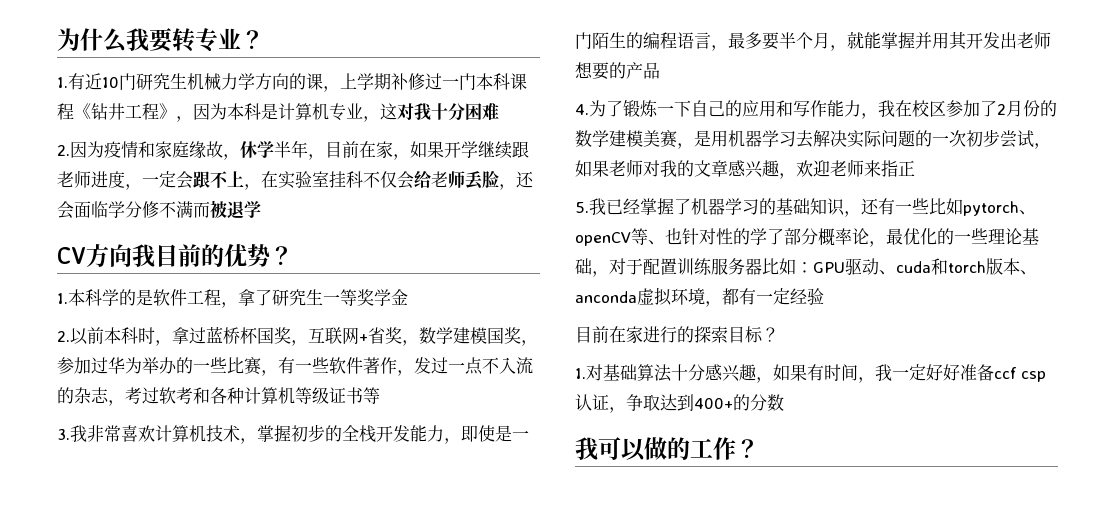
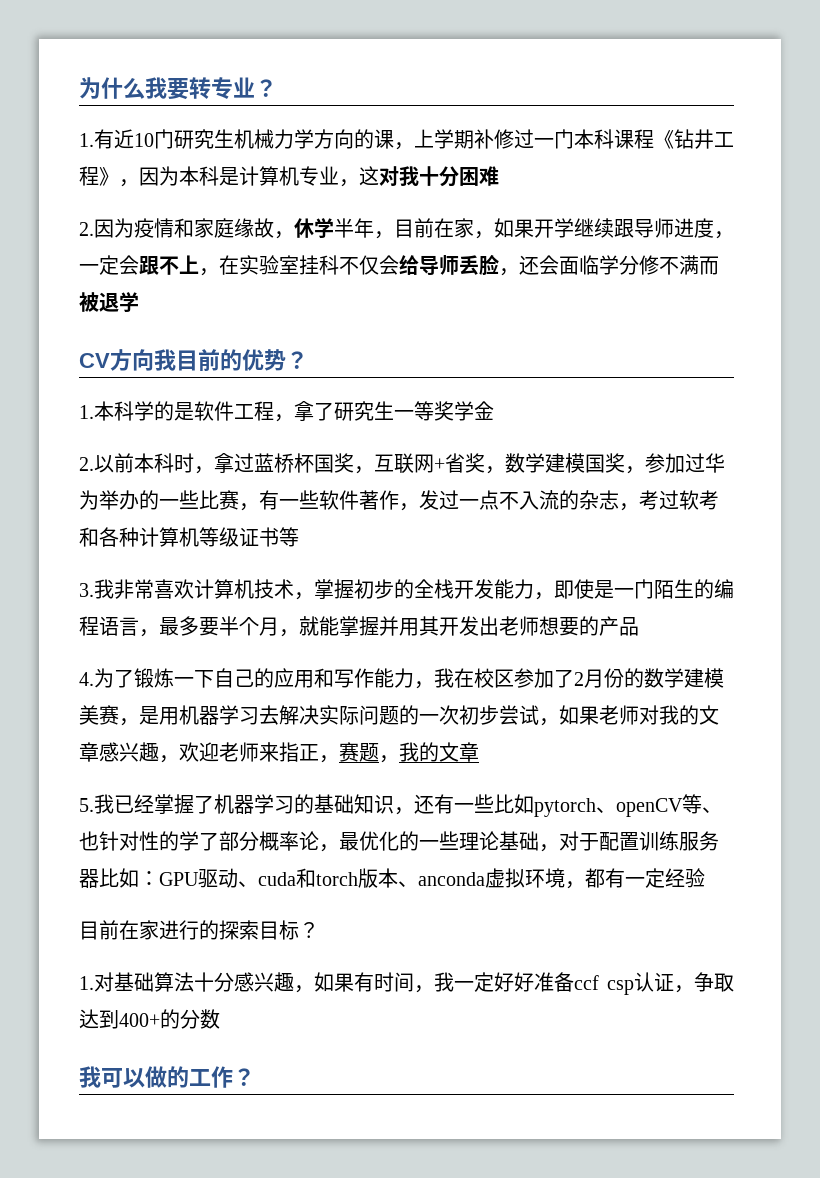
[57,171,74,188] 老 -> [634,219,654,238] 导
[431,171,448,188] 老 -> [419,255,439,275] 导
(915, 168) none -> [319,742,479,763] ，赛题，我的文章

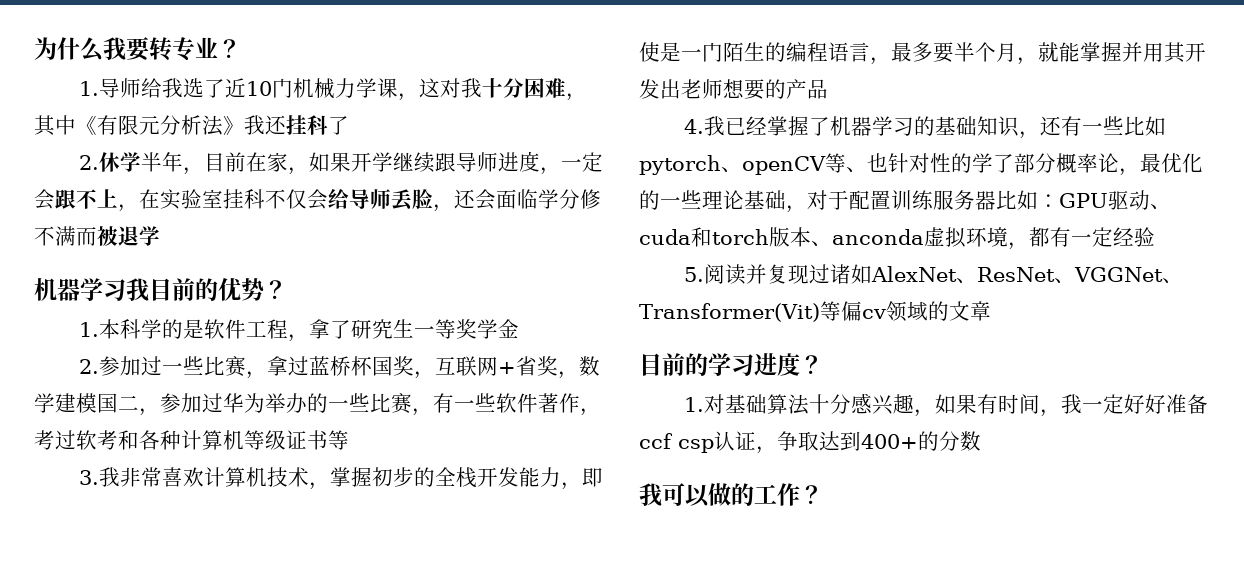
[94,129,114,149] 有 -> [98,78,225,98] 导师给我选了
[174,129,234,149] 研究生 -> (293, 88) none
[314,129,734,150] [79,166,499,187] [79,218,294,239] 方向的课，上学期补修过一门本科课程《钻井工程》，因为本科是计算机专业，这对我十分困难 // 2.因为疫情和家庭缘故， -> [376,78,587,101] [34,115,349,136] [78,155,99,170] 课，这对我十分困难，其中《有限元分析法》我还挂科了 // 2.
[79,349,154,371] CV方向 -> [34,278,126,301] 机器学习
[94,453,194,473] 以前本科时 -> [98,356,246,377] 参加过一些比赛
[605,453,625,473] 奖 -> [118,395,139,411] 二
[419,490,639,511] 发过一点不入流的杂志， -> (601, 412) none
[94,668,724,689] [79,705,719,726] [79,742,479,763] [79,798,94,812] 为了锻炼一下自己的应用和写作能力，我在校区参加了2月份的数学建模美赛，是用机器学习去解决实际问题的一次初步尝试，如果老师对我的文章感兴趣，欢迎老师来指正，赛题，我的文章 // 5. -> (704, 126) none
[79,920,299,940] 目前在家进行的探索目标 -> [683,264,1183,285] [639,301,991,322] [639,353,800,376] 5.阅读并复现过诸如AlexNet、ResNet、VGGNet、Transformer(Vit)等偏cv领域的文章 // 目前的学习进度

